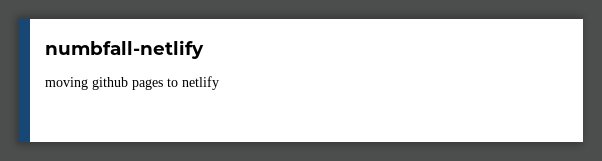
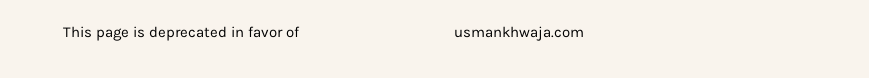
[45,40,204,59] [45,76,219,90] numbfall-netlify // moving github pages to netlify -> [63,26,584,41] This page is deprecated in favor of usmankhwaja.com

